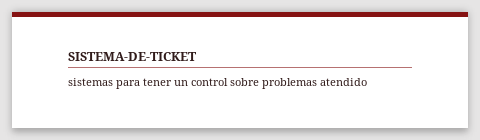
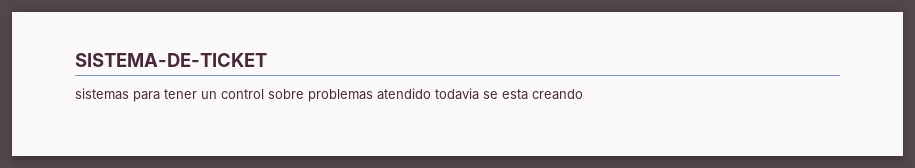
(367, 82) none -> [435,88,583,100] todavia se esta creando

